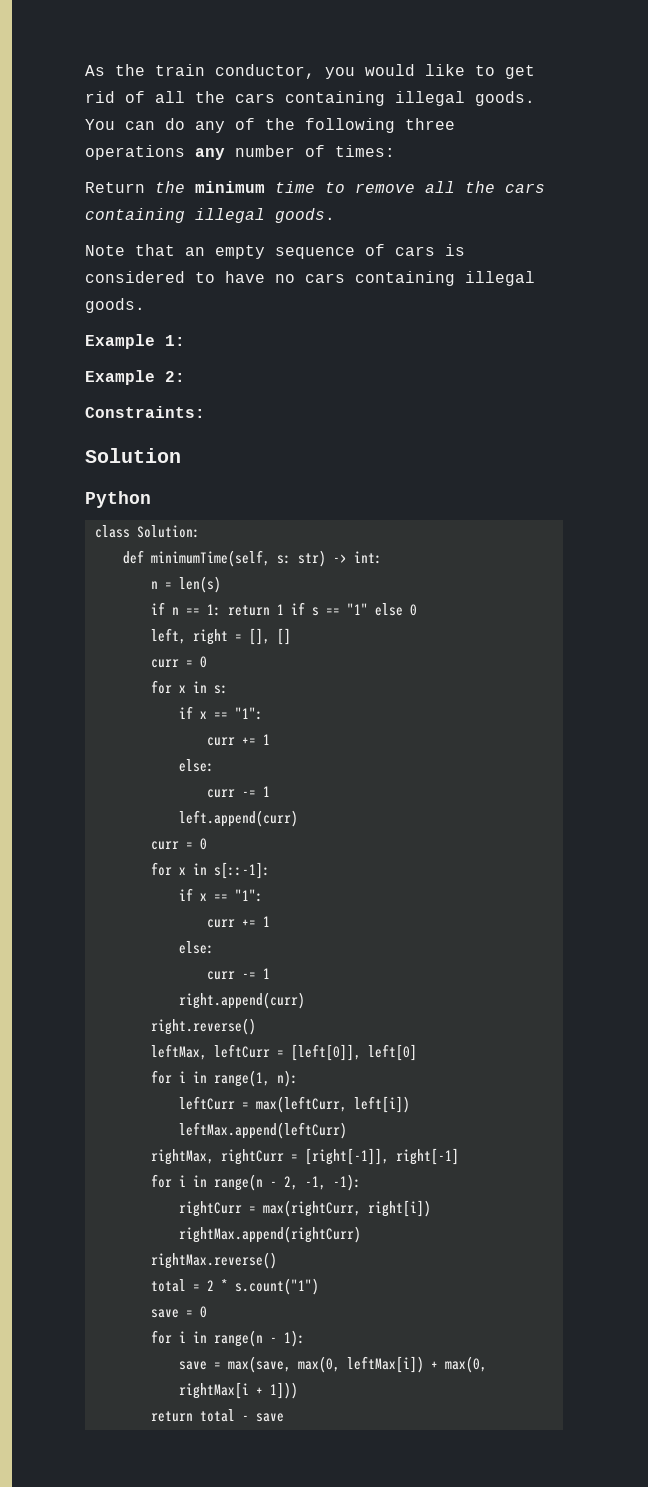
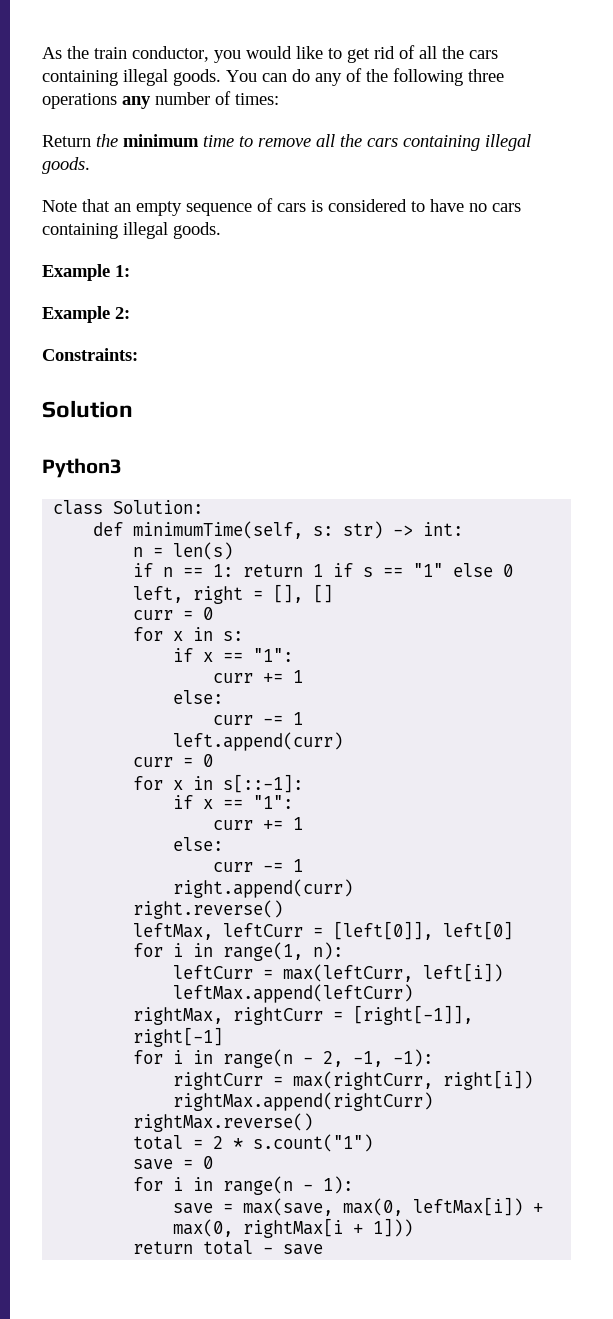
[85,491,151,508] Python -> [42,458,122,478] Python3

